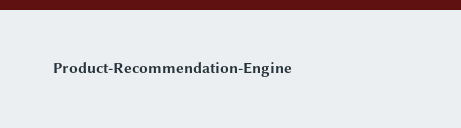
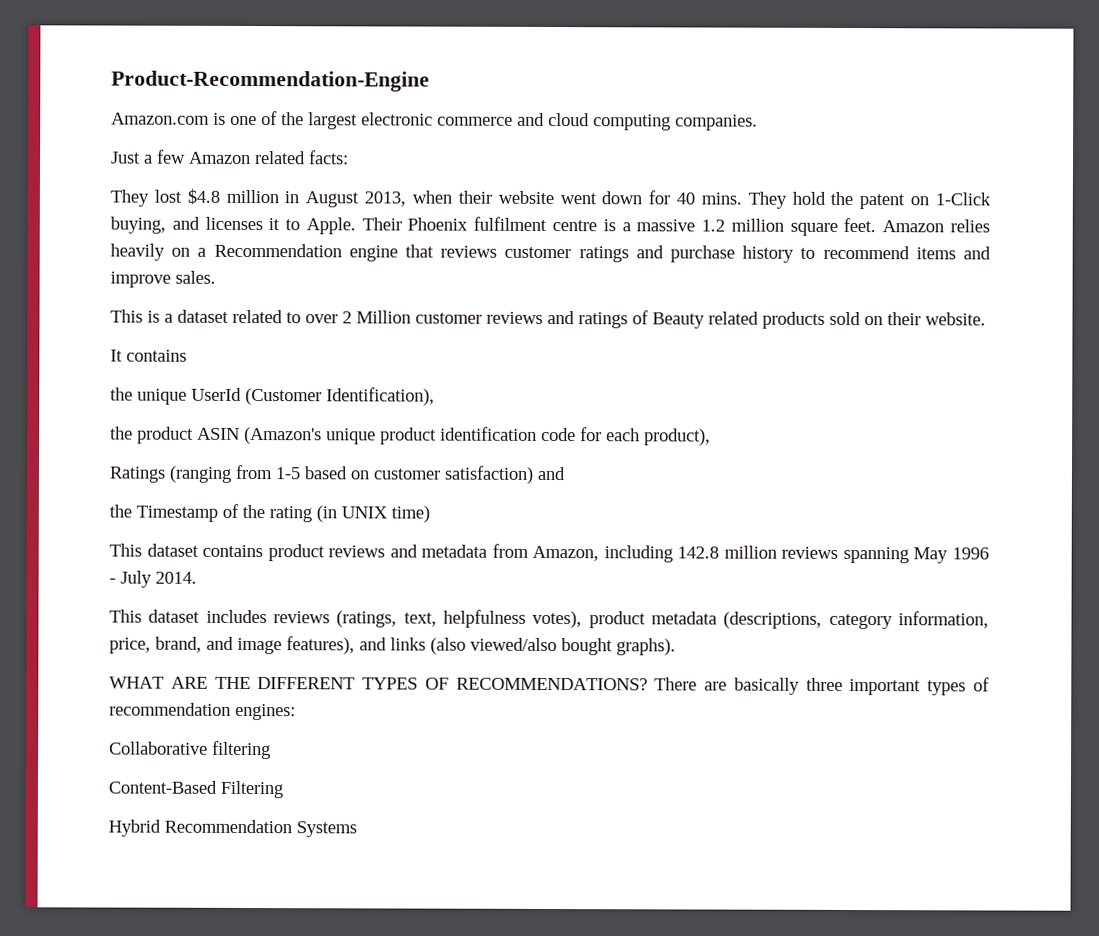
(292, 69) none -> [111,111,758,131] [111,149,349,165] [110,188,992,210] [110,216,991,236] [110,243,992,263] [110,270,216,288] [110,309,986,329] [110,349,187,362] [110,387,435,406] [110,426,711,446] [109,464,566,484] [109,503,430,523] [109,543,989,564] [109,570,197,588] [109,609,990,630] [109,636,676,656] [109,676,990,696] [109,702,296,721] [109,740,271,760] [108,780,283,799] [108,819,357,838] // Amazon.com is one of the largest electronic commerce and cloud computing companies. // Just a few Amazon related facts: // They lost $4.8 million in August 2013, when their website went down for 40 mins. They hold the patent on 1-Click buying, and licenses it to Apple. Their Phoenix fulfilment centre is a massive 1.2 million square feet. Amazon relies heavily on a Recommendation engine that reviews customer ratings and purchase history to recommend items and improve sales. // This is a dataset related to over 2 Million customer reviews and ratings of Beauty related products sold on their website. // It contains // the unique UserId (Customer Identification), // the product ASIN (Amazon's unique product identification code for each product), // Ratings (ranging from 1-5 based on customer satisfaction) and // the Timestamp of the rating (in UNIX time) // This dataset contains product reviews and metadata from Amazon, including 142.8 million reviews spanning May 1996 - July 2014. // This dataset includes reviews (ratings, text, helpfulness votes), product metadata (descriptions, category information, price, brand, and image features), and links (also viewed/also bought graphs). // WHAT ARE THE DIFFERENT TYPES OF RECOMMENDATIONS? There are basically three important types of recommendation engines: // Collaborative filtering // Content-Based Filtering // Hybrid Recommendation Systems

